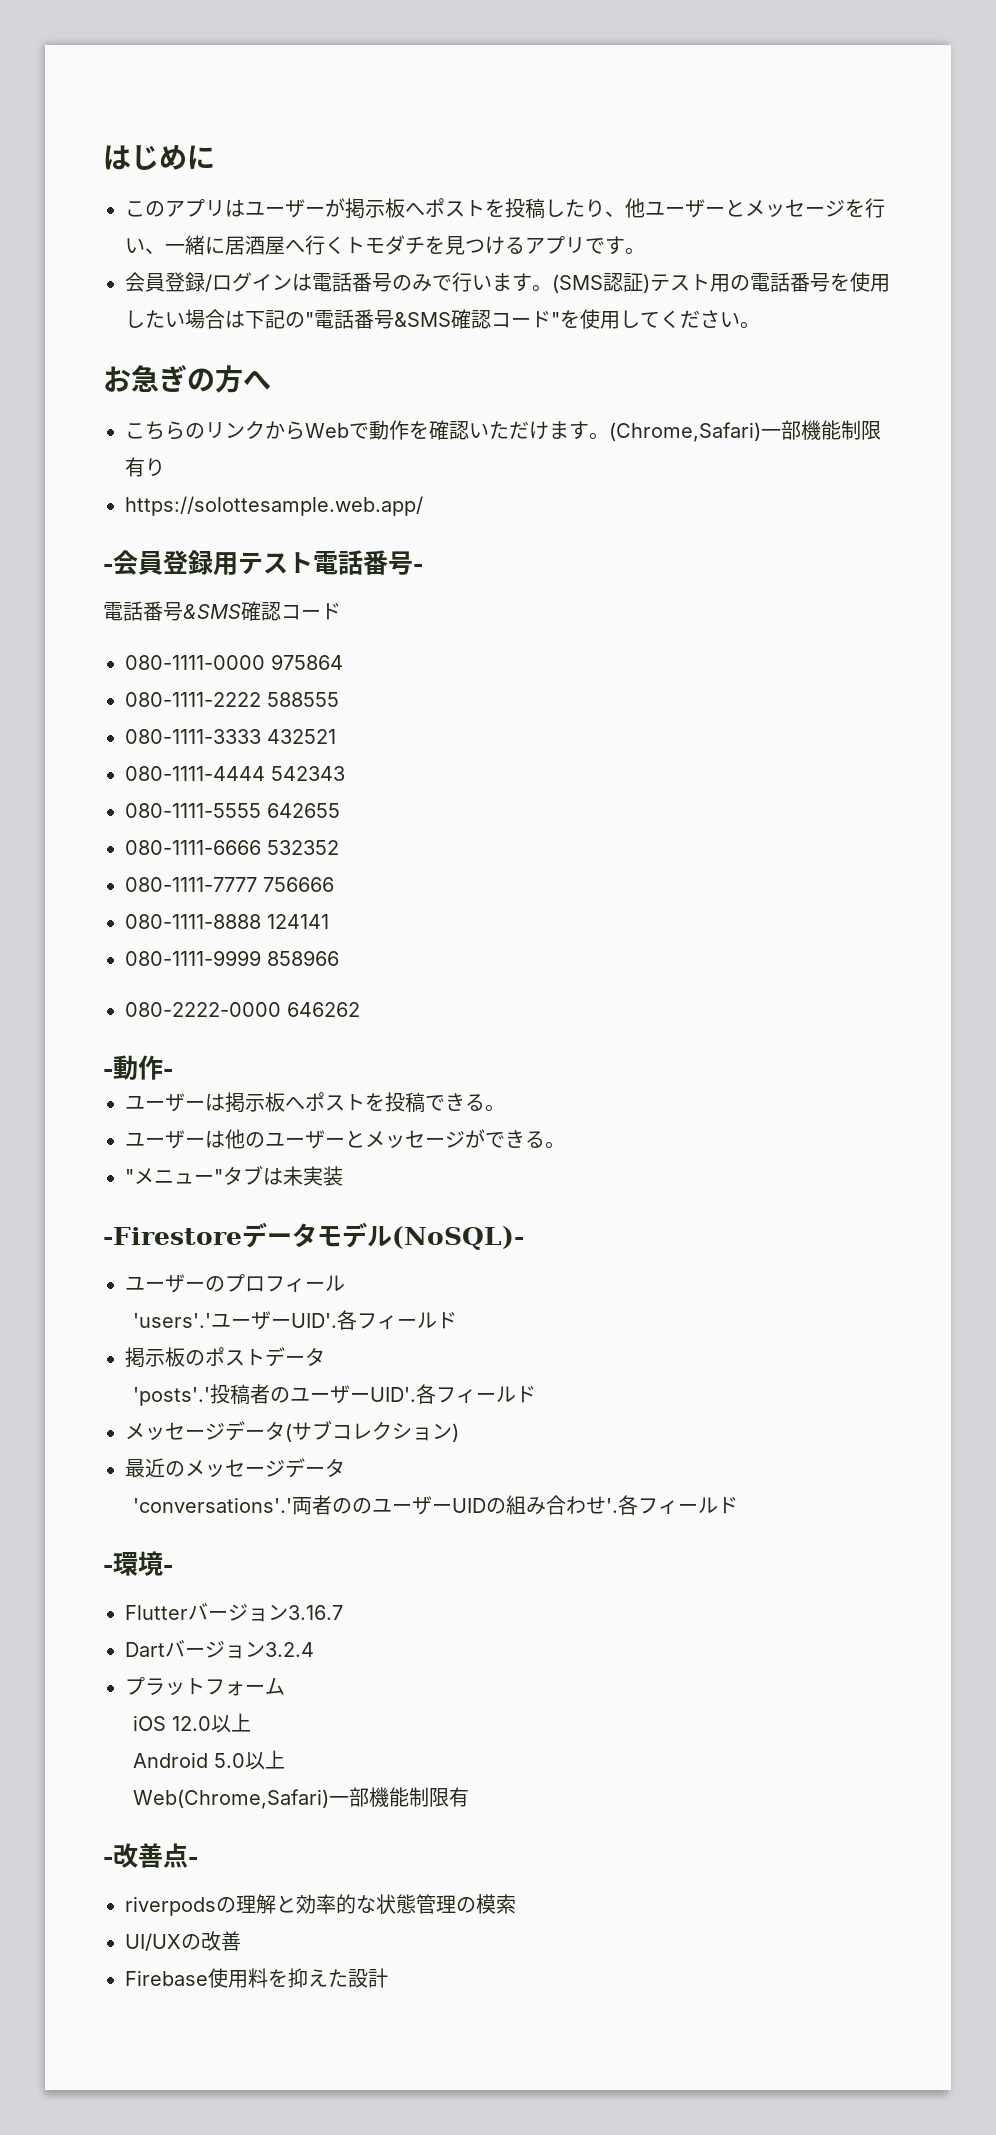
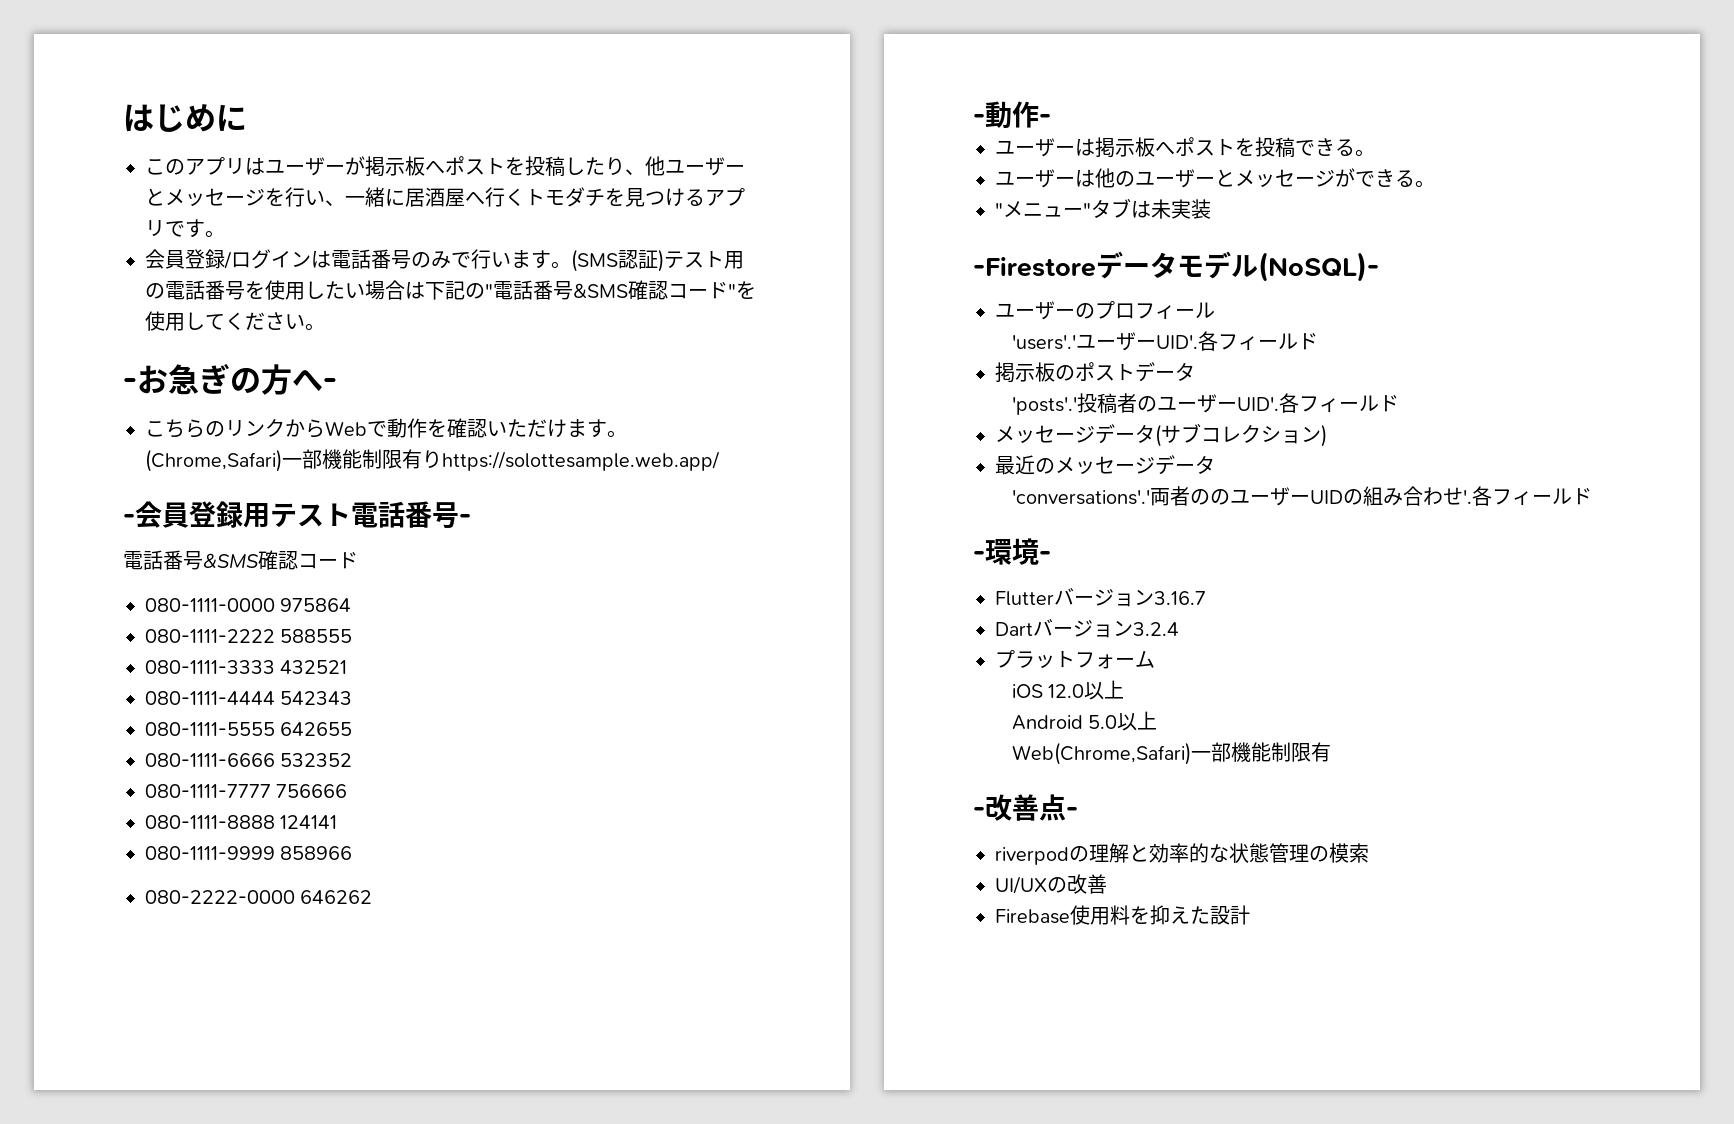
(760, 325) none -> [123,378,137,391] -
(271, 380) none -> [323,378,337,391] -
(165, 467) // -> (442, 459) none
[125,1896,216,1916] riverpods -> [995,847,1069,865] riverpod

